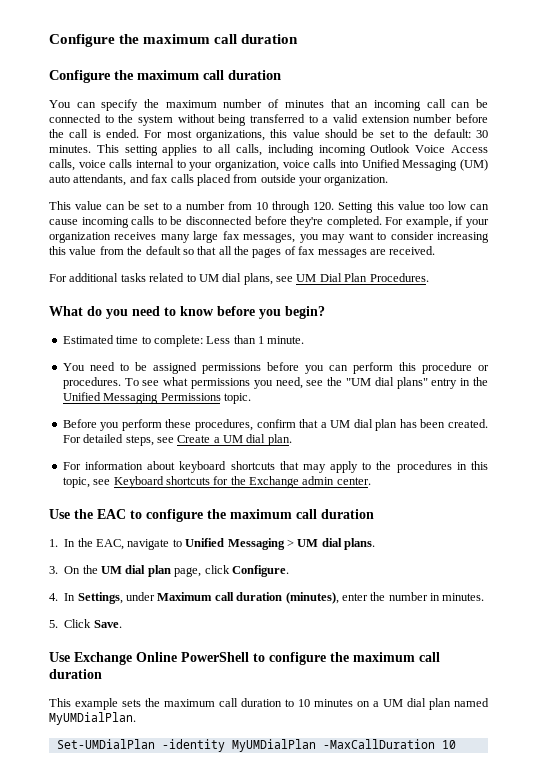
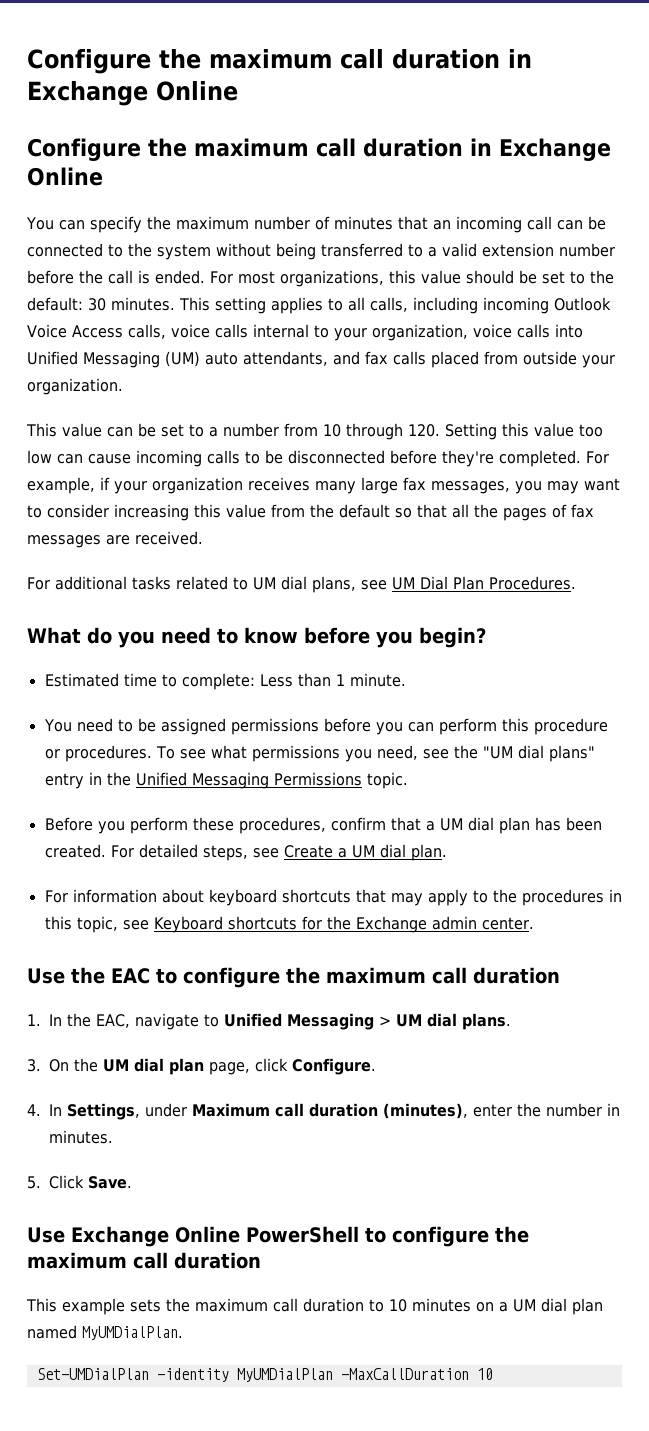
[49,34,299,47] [49,70,281,83] Configure the maximum call duration // Configure the maximum call duration -> [27,49,532,74] [27,81,238,106] [27,138,611,161] [27,167,103,186] Configure the maximum call duration in Exchange Online // Configure the maximum call duration in Exchange Online

